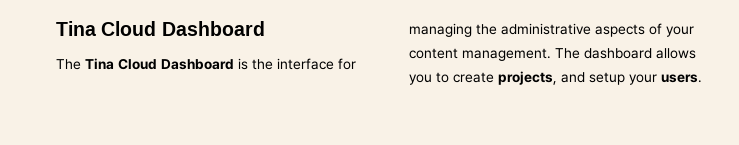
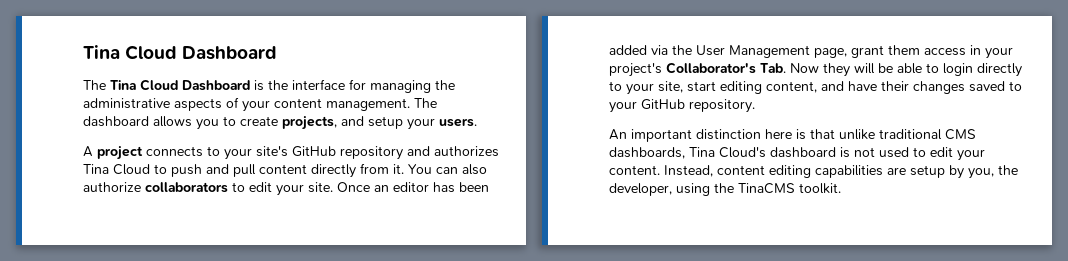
(702, 78) none -> [83,146,499,160] [83,163,487,178] [83,182,489,196] [609,45,1013,59] [609,62,1022,77] [609,81,1022,95] [609,99,755,113] [609,129,976,142] [609,147,985,161] [609,165,1018,179] [609,183,841,196] // A project connects to your site's GitHub repository and authorizes Tina Cloud to push and pull content directly from it. You can also authorize collaborators to edit your site. Once an editor has been added via the User Management page, grant them access in your project's Collaborator's Tab. Now they will be able to login directly to your site, start editing content, and have their changes saved to your GitHub repository. // An important distinction here is that unlike traditional CMS dashboards, Tina Cloud's dashboard is not used to edit your content. Instead, content editing capabilities are setup by you, the developer, using the TinaCMS toolkit.

